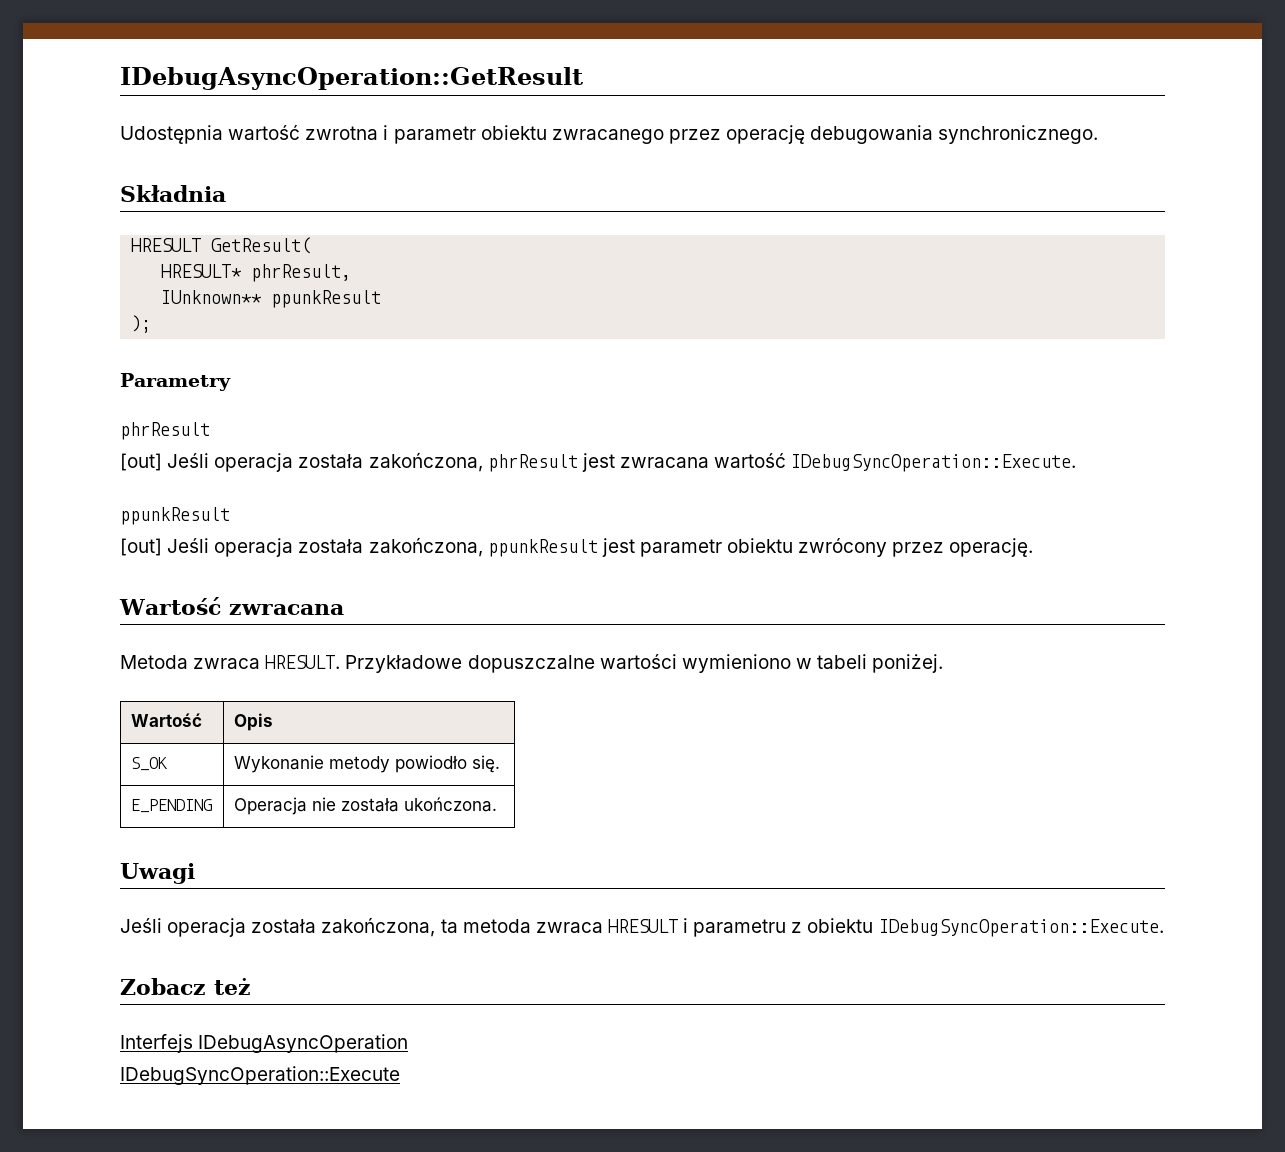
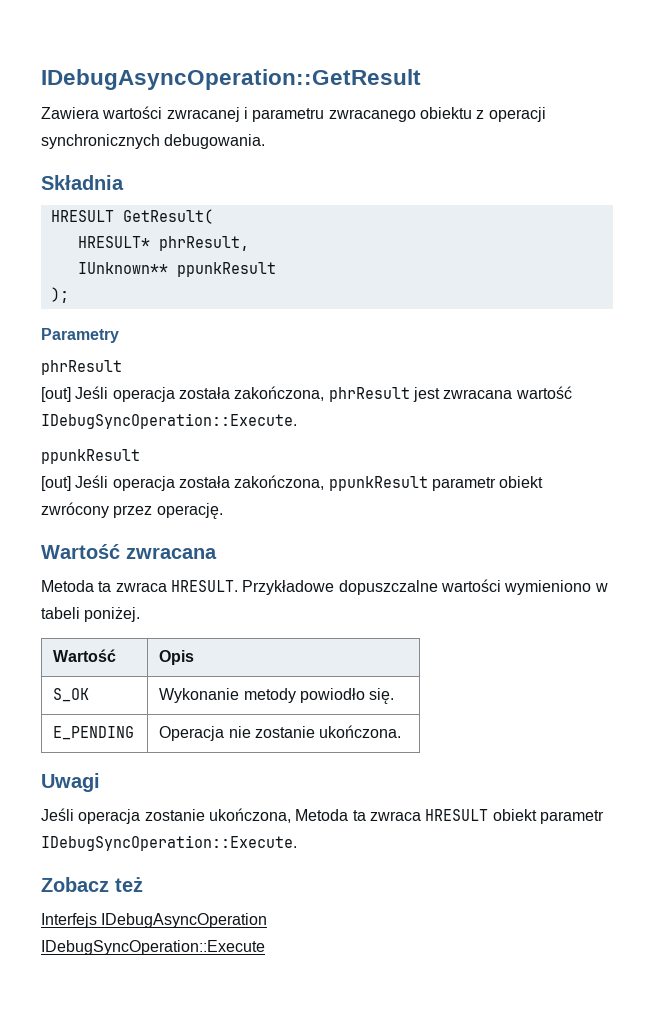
[120,125,1099,144] Udostępnia wartość zwrotna i parametr obiektu zwracanego przez operację debugowania synchronicznego. -> [41,106,546,122] [41,134,266,149] Zawiera wartości zwracanej i parametru zwracanego obiektu z operacji synchronicznych debugowania.
[601,538,794,557] jest parametr obiektu -> [431,476,544,491] parametr obiekt
(188, 662) none -> [98,581,112,592] ta
[340,798,399,812] została -> [254,726,315,738] zostanie
[251,917,874,937] została zakończona, ta metoda zwraca HRESULT i parametru z obiektu -> [144,808,604,824] zostanie ukończona, Metoda ta zwraca HRESULT obiekt parametr

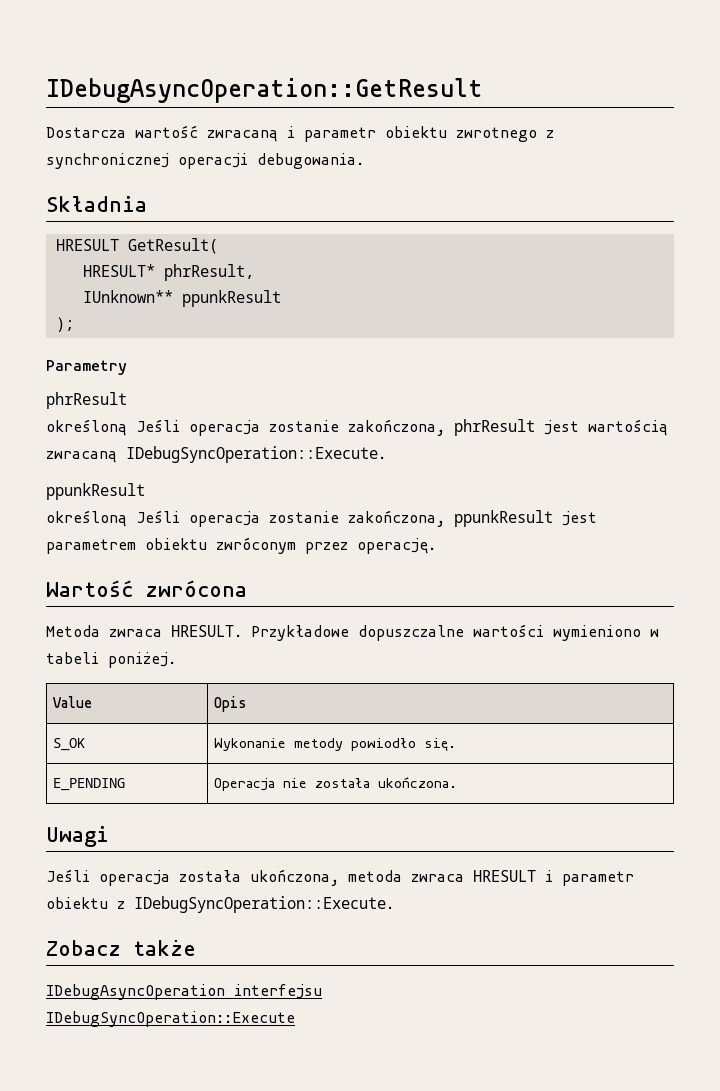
[41,106,546,122] [41,134,160,149] Zawiera wartości zwracanej i parametru zwracanego obiektu z operacji synchronicznych -> [46,125,554,142] [46,153,248,169] Dostarcza wartość zwracaną i parametr obiektu zwrotnego z synchronicznej operacji
[41,386,230,402] [out] Jeśli operacja została -> [46,419,339,436] określoną Jeśli operacja zostanie
[443,386,572,399] zwracana wartość -> [588,419,668,436] [46,451,117,463] wartością zwracaną
[41,475,230,491] [out] Jeśli operacja została -> [46,510,339,527] określoną Jeśli operacja zostanie
[431,476,544,491] [41,502,109,518] parametr obiekt zwrócony -> [562,511,597,526] [46,537,296,554] jest parametrem obiektu zwróconym
[126,547,217,559] [41,580,112,592] zwracana // Metoda ta -> [145,580,247,597] [46,625,100,637] zwrócona // Metoda
[53,649,117,662] Wartość -> [52,696,92,708] Value
[254,726,315,738] zostanie -> [314,778,370,788] została
[144,808,604,824] zostanie ukończona, Metoda ta zwraca HRESULT obiekt parametr -> [179,869,634,886] [46,897,125,909] została ukończona, metoda zwraca HRESULT i parametr obiektu z
[115,877,143,892] [41,913,97,928] też // Interfejs -> [133,940,196,956] także //
(268, 920) none -> [234,984,322,999] interfejsu

